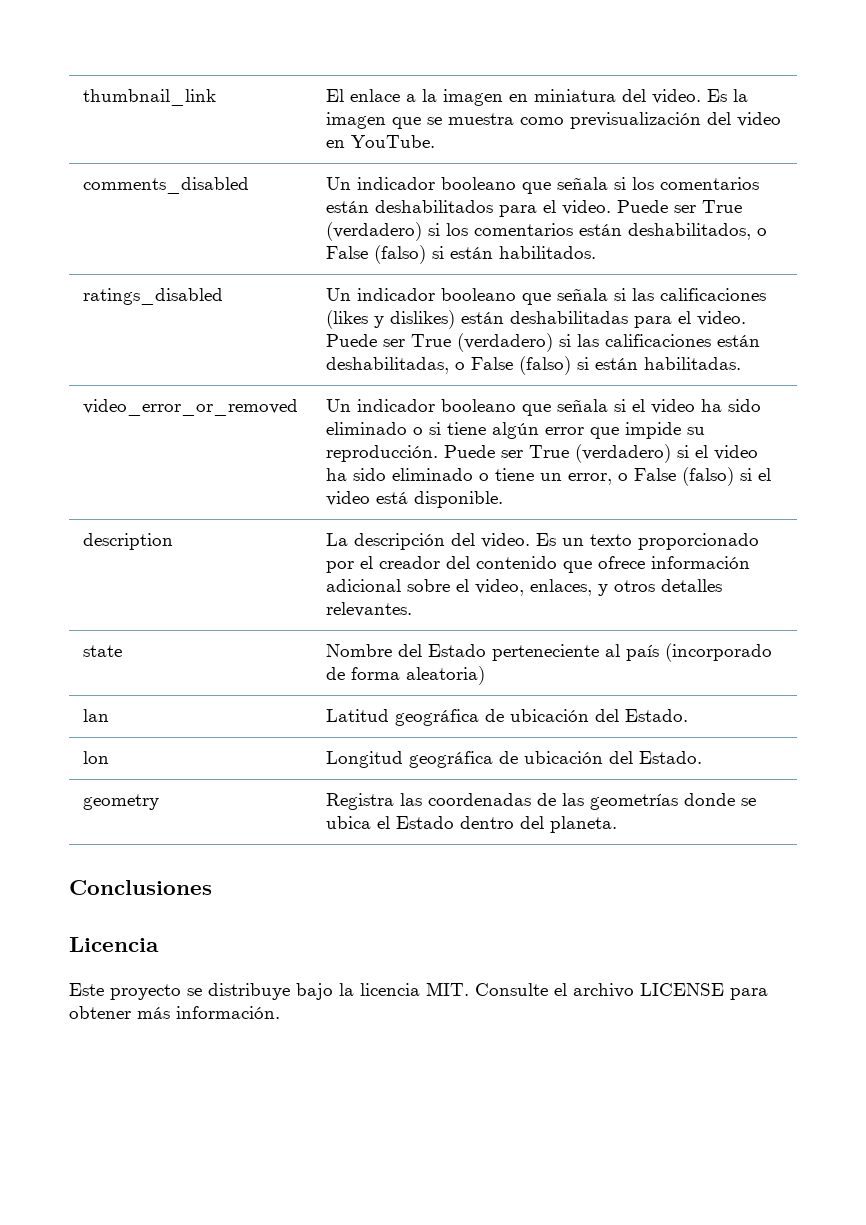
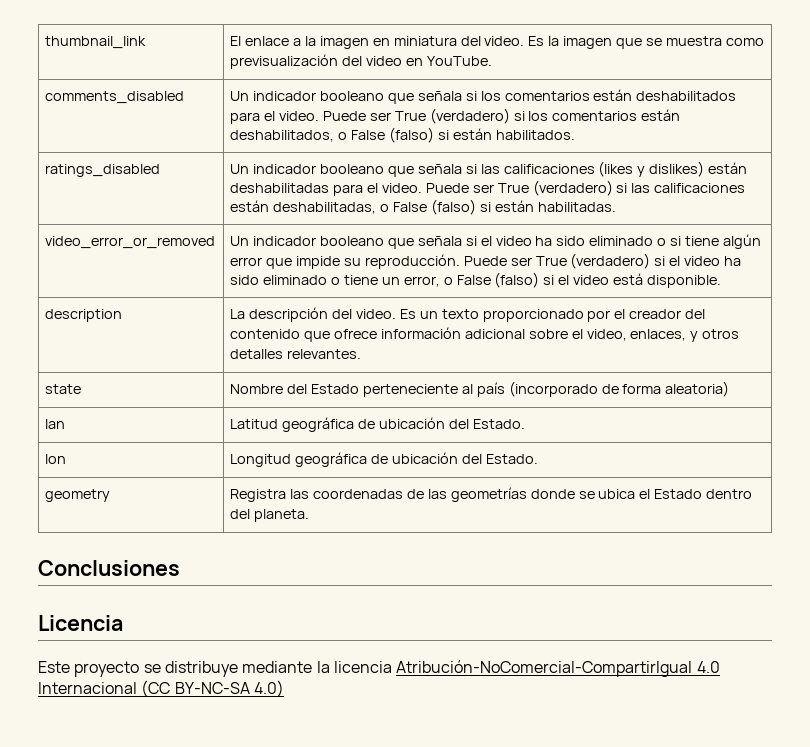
[296,983,333,1000] bajo -> [242,661,313,673] mediante
[426,982,768,1000] [69,1006,280,1019] MIT. Consulte el archivo LICENSE para obtener más información. -> [396,660,720,677] [38,680,284,697] Atribución-NoComercial-CompartirIgual 4.0 Internacional (CC BY-NC-SA 4.0)

